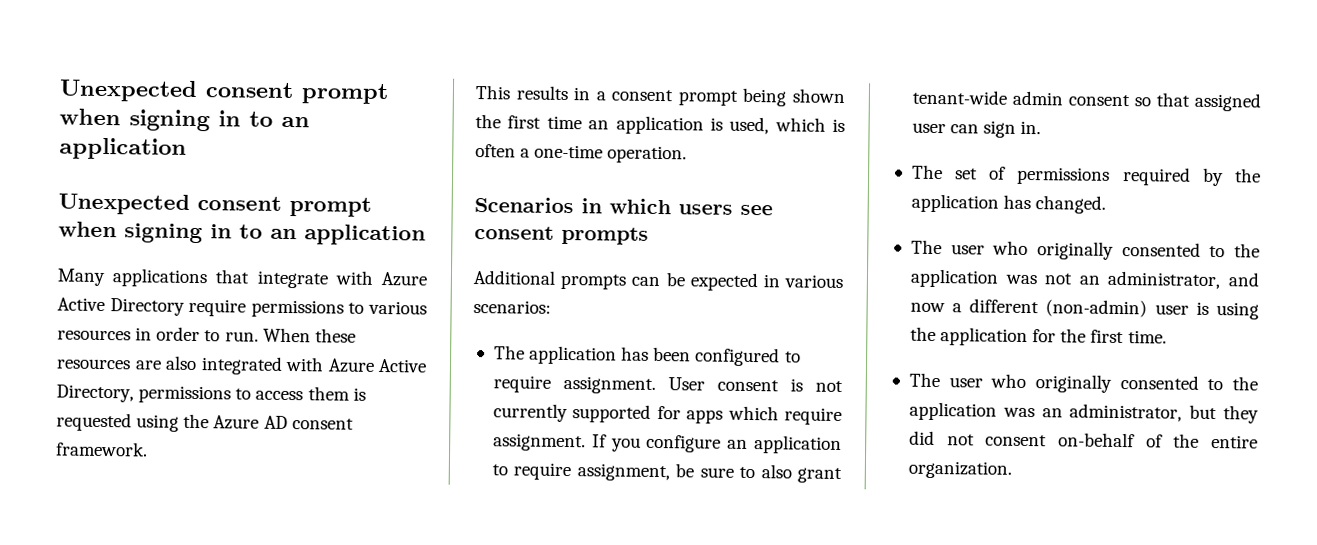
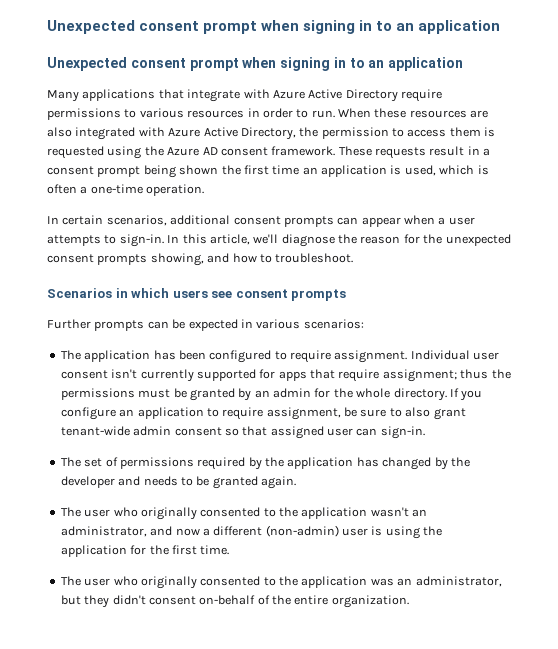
[138,385,232,404] permissions -> [299,127,389,139] the permission
[475,85,569,101] // This results -> [338,146,465,159] These requests result
(688, 154) none -> [47,215,475,227] [47,234,511,247] [47,253,354,266] // In certain scenarios, additional consent prompts can appear when a user attempts to sign-in. In this article, we'll diagnose the reason for the unexpected consent prompts showing, and how to troubleshoot.
[473,270,556,285] Additional -> [47,319,91,329] Further
[667,377,843,393] [492,403,842,425] [492,433,586,452] User consent is not currently supported for apps which require assignment. -> [410,350,500,360] [60,369,511,382] [60,388,447,401] Individual user consent isn't currently supported for apps that require assignment; thus the permissions must be granted by an admin for the whole directory.
[983,120,1042,138] sign in. -> [380,426,425,439] sign-in.
[1035,195,1107,214] [910,239,1260,260] [909,268,1074,288] changed. // The user who originally consented to the application was not -> [382,457,470,470] [60,476,296,489] [60,507,409,520] changed by the developer and needs to be granted again. // The user who originally consented to the application wasn't
[908,430,975,446] did not -> [112,595,146,605] didn't

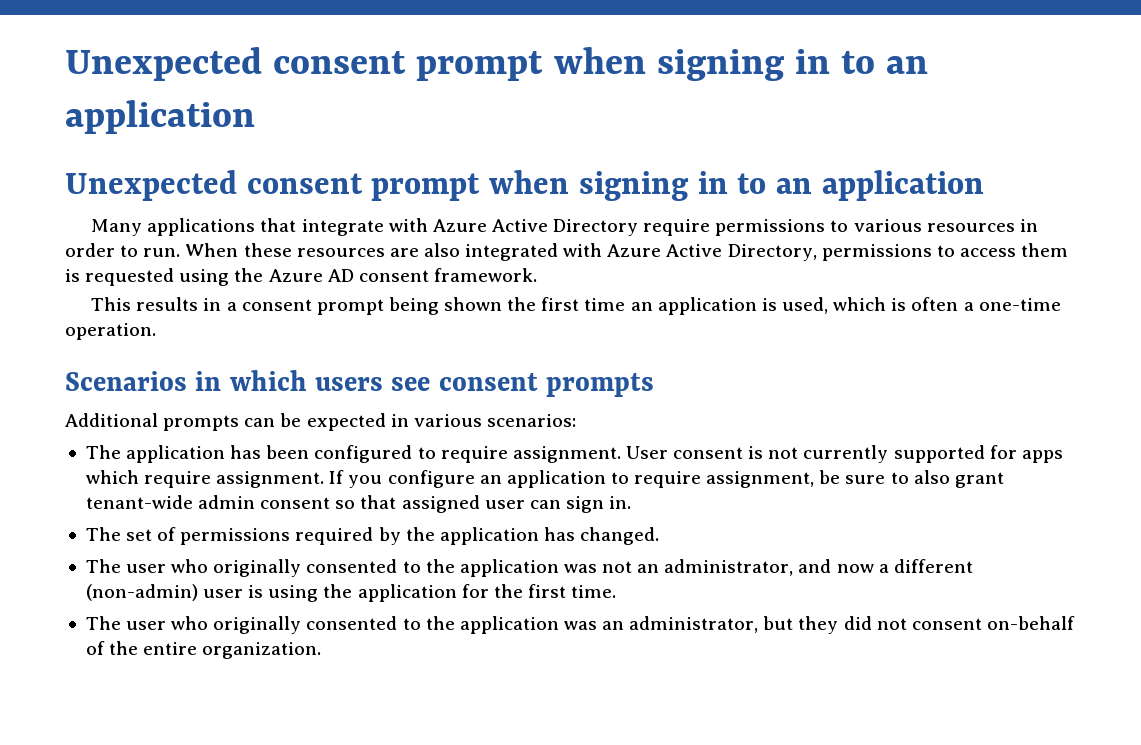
[299,127,389,139] the permission -> [821,244,932,261] permissions
[338,146,465,159] These requests result -> [91,297,199,311] // This results
[47,215,475,227] [47,234,511,247] [47,253,354,266] // In certain scenarios, additional consent prompts can appear when a user attempts to sign-in. In this article, we'll diagnose the reason for the unexpected consent prompts showing, and how to troubleshoot. -> (156, 331) none
[47,319,91,329] Further -> [65,413,158,427] Additional
[410,350,500,360] [60,369,511,382] [60,388,447,401] Individual user consent isn't currently supported for apps that require assignment; thus the permissions must be granted by an admin for the whole directory. -> [625,445,1063,463] [85,470,325,488] User consent is not currently supported for apps which require assignment.
[380,426,425,439] sign-in. -> [565,496,632,513] sign in.
[382,457,470,470] [60,476,296,489] [60,507,409,520] changed by the developer and needs to be granted again. // The user who originally consented to the application wasn't -> [580,527,660,545] [85,559,633,577] changed. // The user who originally consented to the application was not
[112,595,146,605] didn't -> [843,616,907,630] did not

